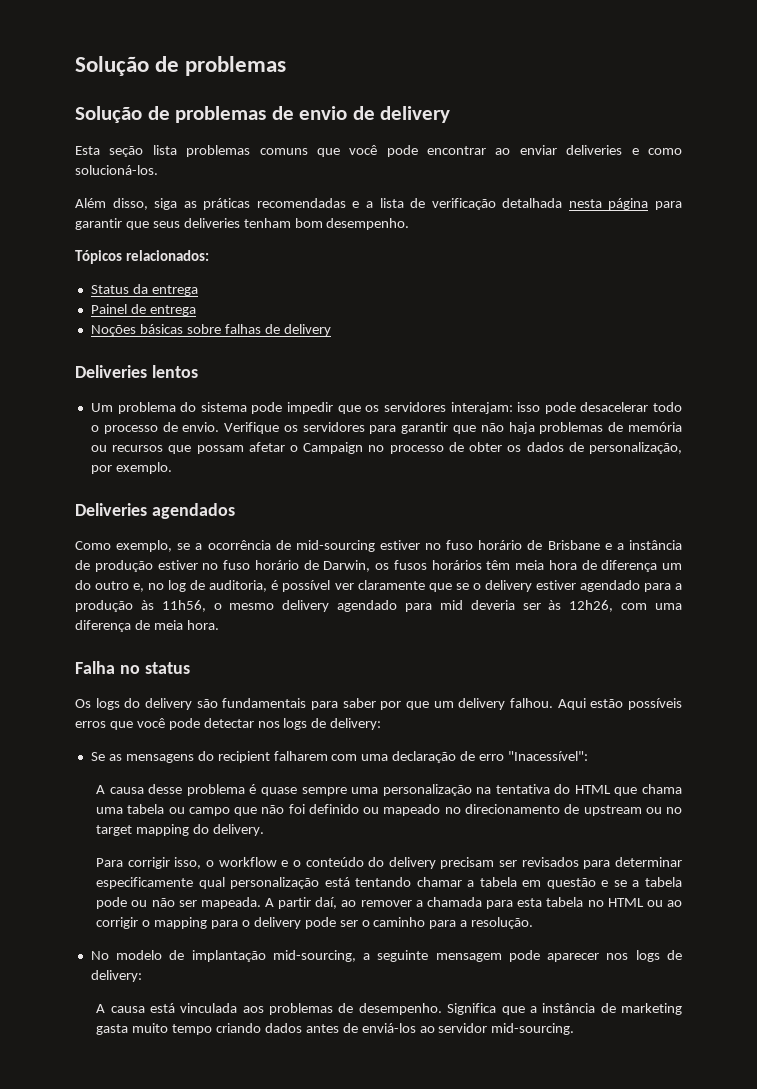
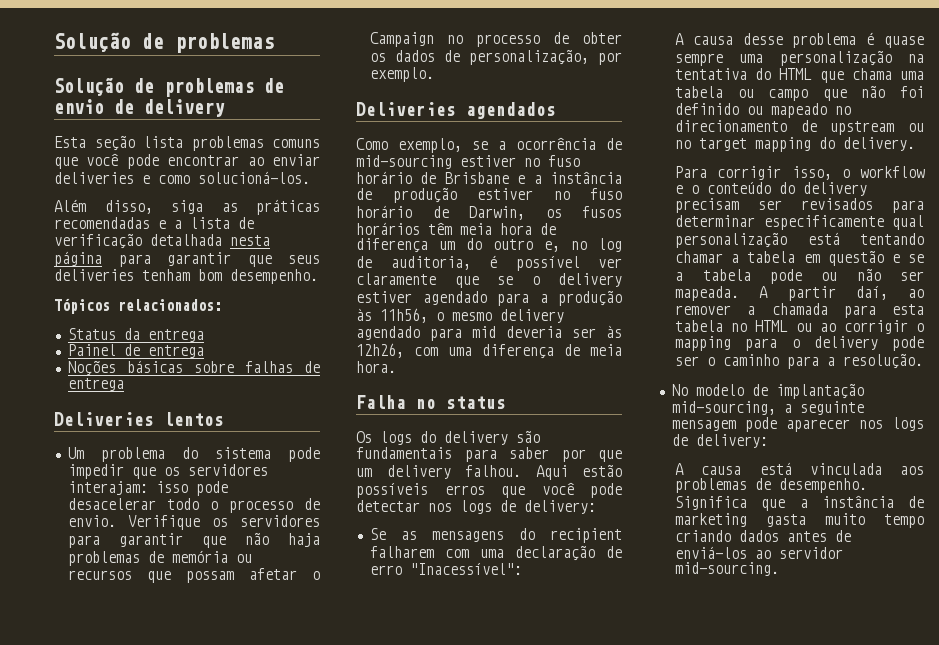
[283,324,331,336] delivery -> [67,378,124,391] entrega

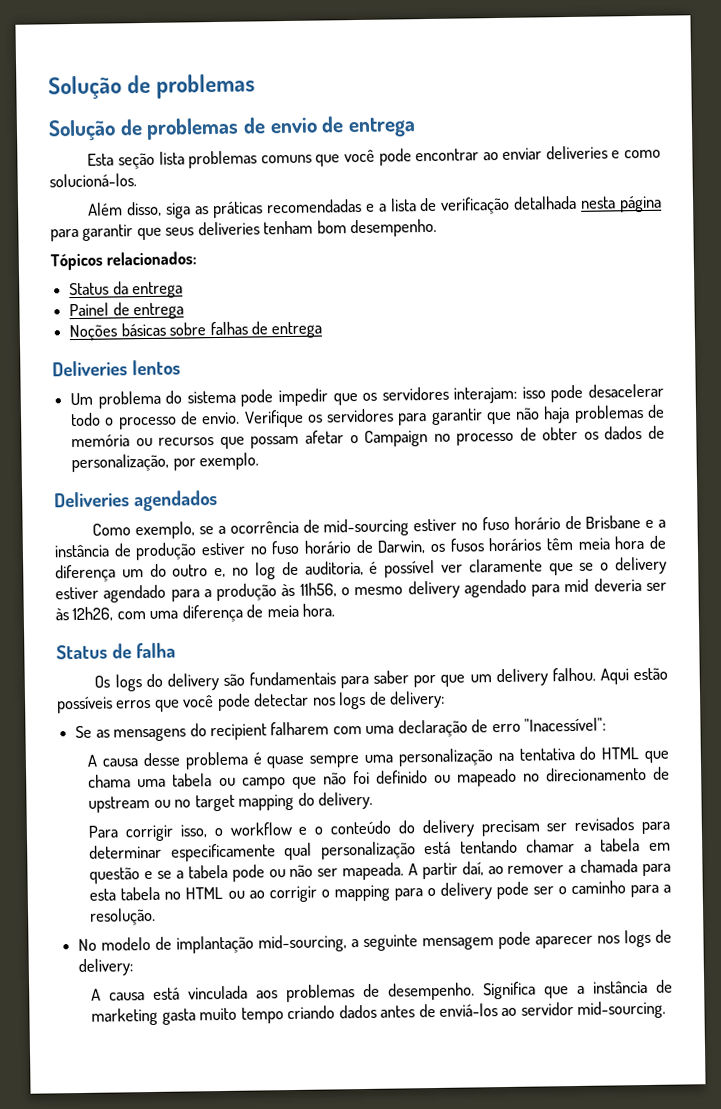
[144,99,225,117] delivery -> [348,117,417,138] entrega
[356,395,506,409] Falha no status -> [56,642,177,660] Status de falha

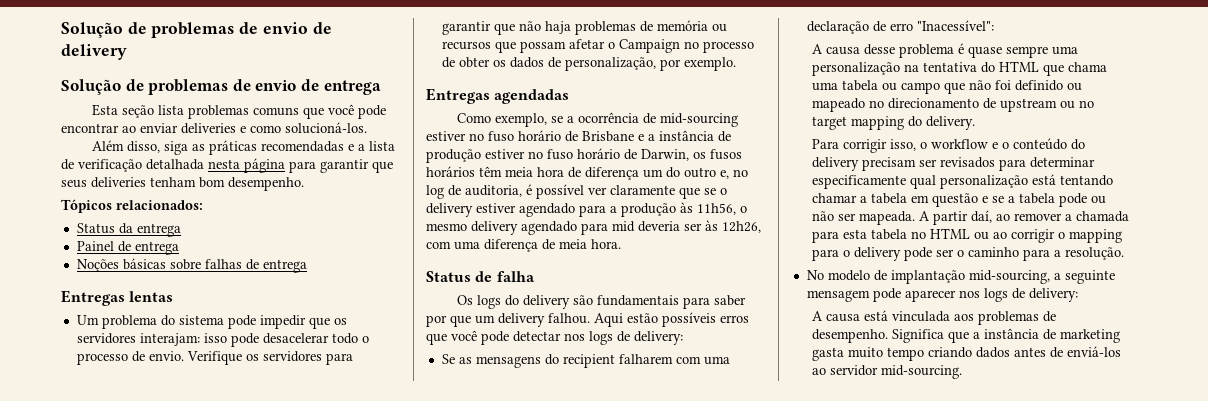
[48,73,256,100] Solução de problemas -> [61,22,332,38] [61,44,127,60] Solução de problemas de envio de delivery
[52,359,182,377] Deliveries lentos -> [61,290,174,306] Entregas lentas
[54,490,219,512] Deliveries agendados -> [426,88,570,104] Entregas agendadas

